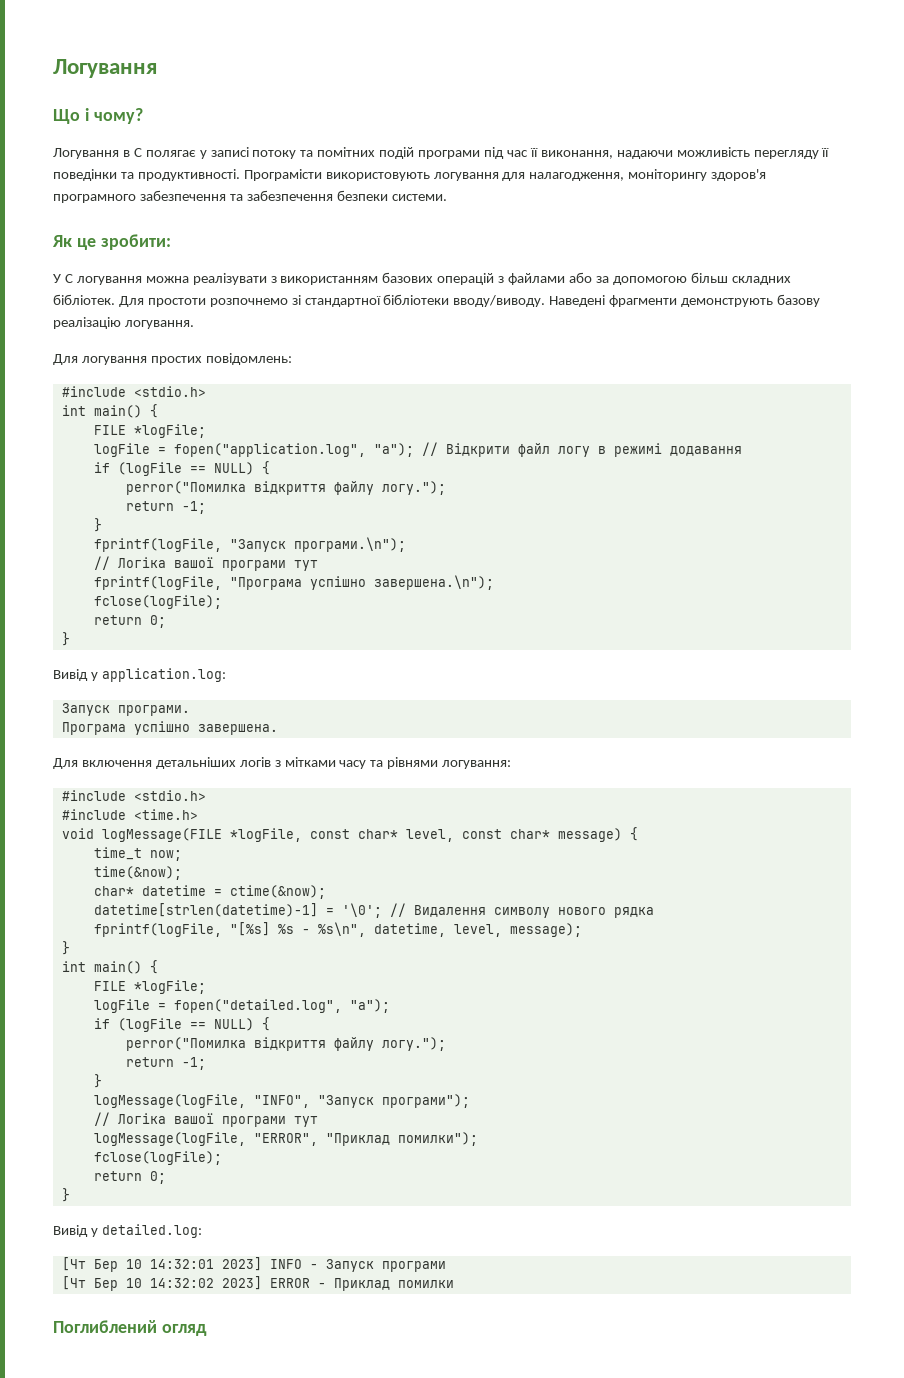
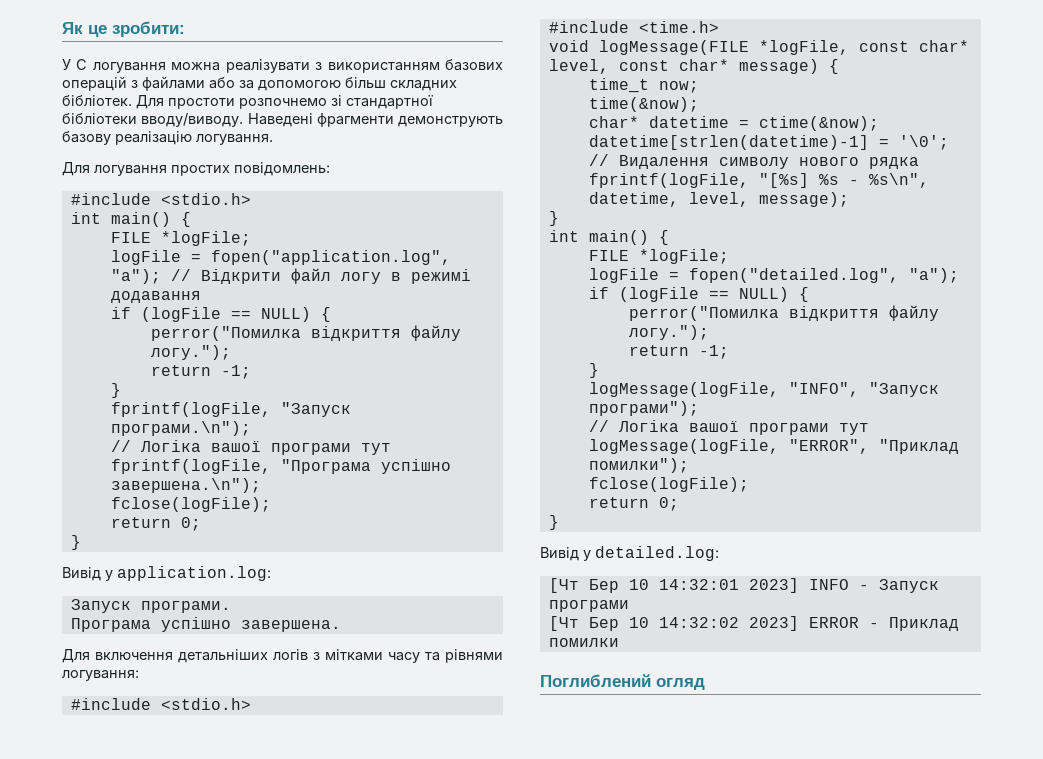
[53,59,157,78] [53,108,143,124] [53,147,830,159] [53,169,767,181] [53,190,447,203] Логування // Що і чому? // Логування в C полягає у записі потоку та помітних подій програми під час її виконання, надаючи можливість перегляду її поведінки та продуктивності. Програмісти використовують логування для налагодження, моніторингу здоров'я програмного забезпечення та забезпечення безпеки системи. // -> (62, 28) none

